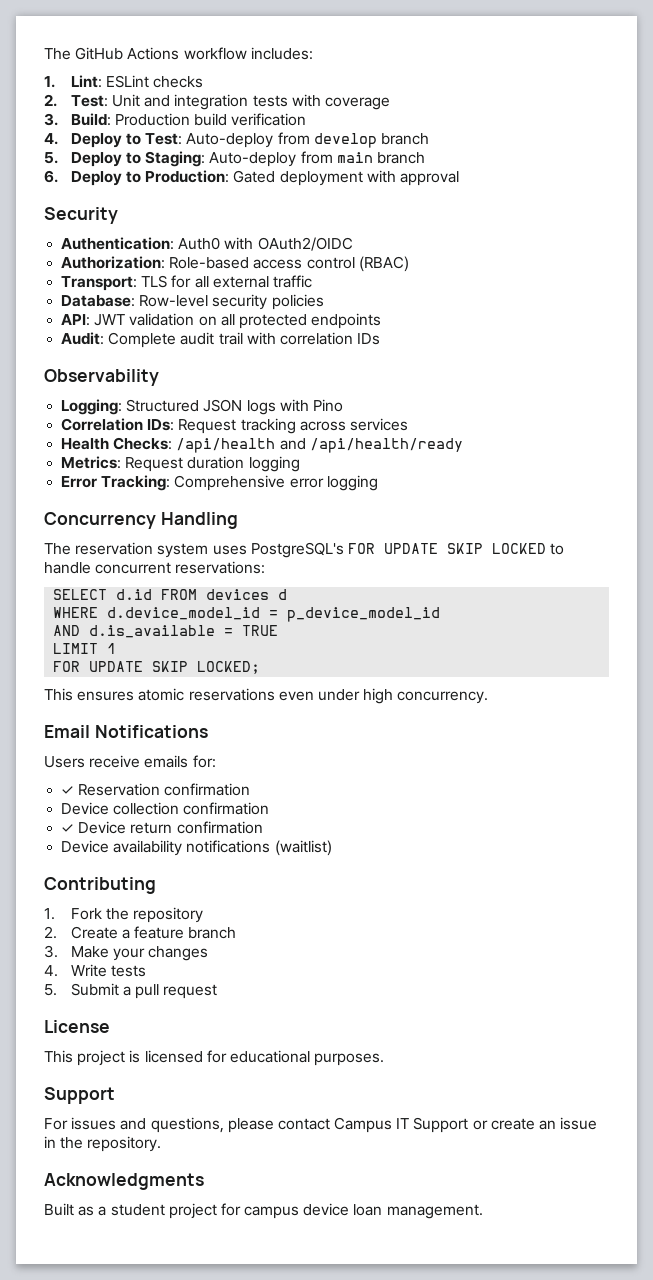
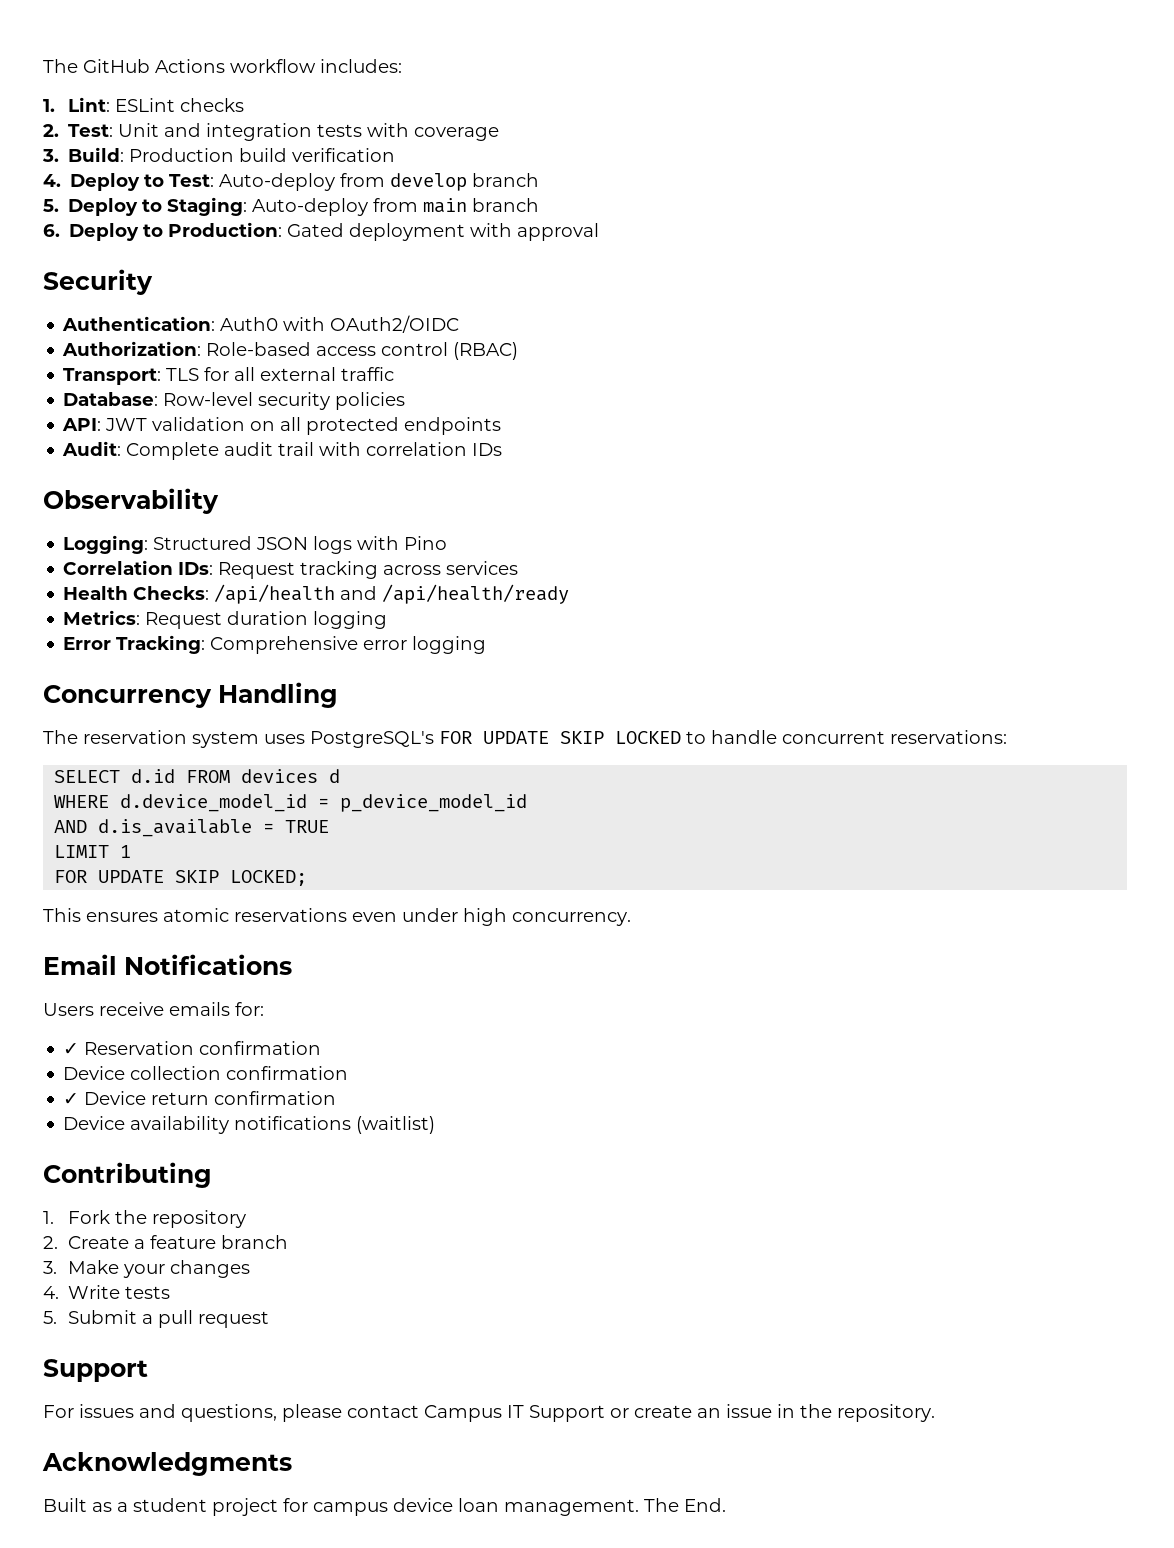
[44,1020,110,1033] [44,1050,385,1066] // License // This project is licensed for educational purposes. -> (270, 1319) none
(483, 1211) none -> [644,1498,726,1512] The End.

